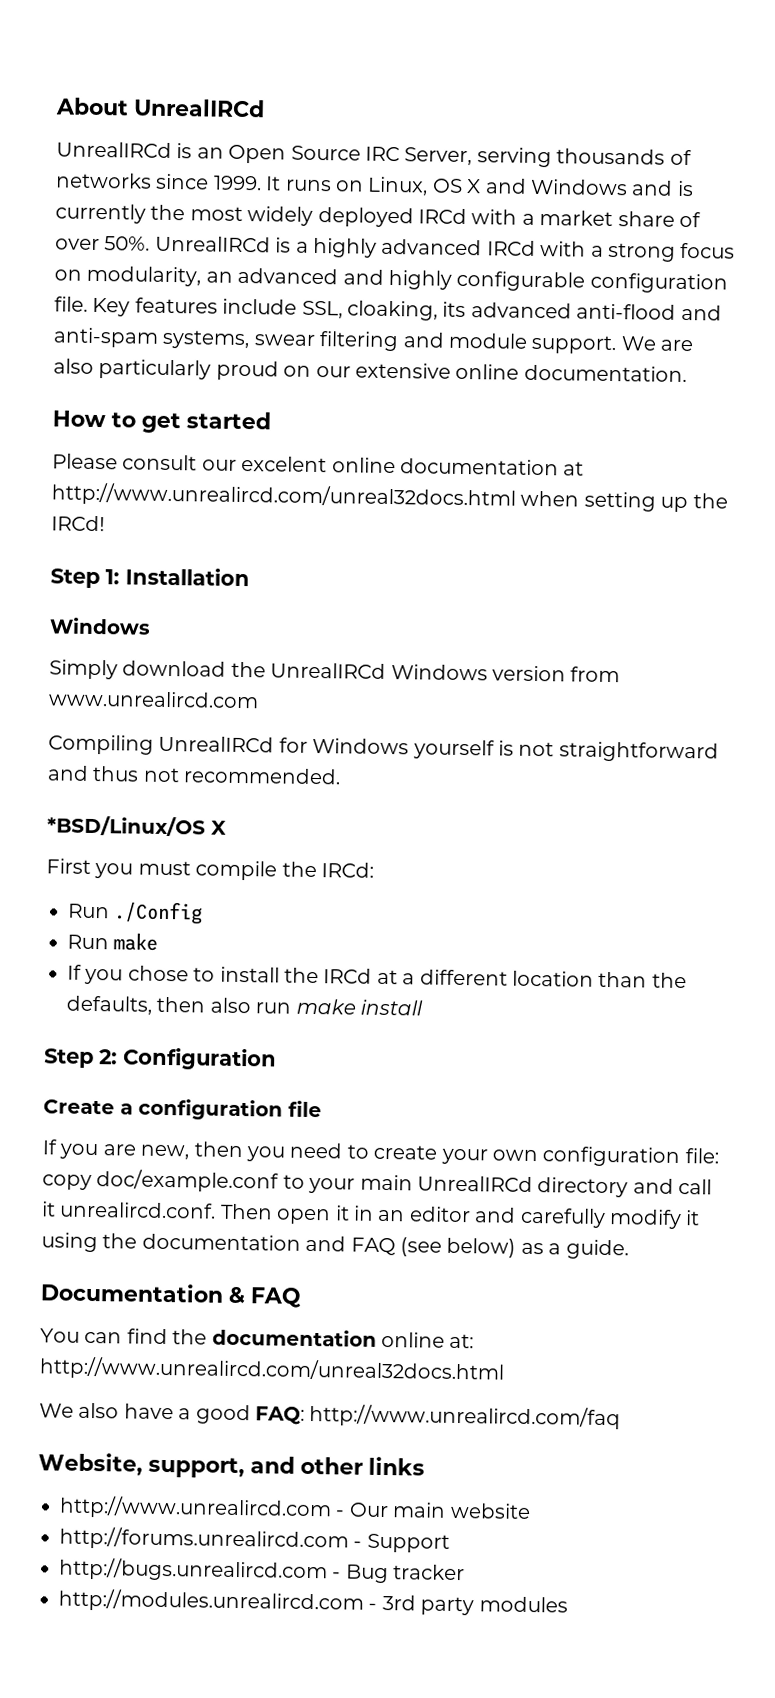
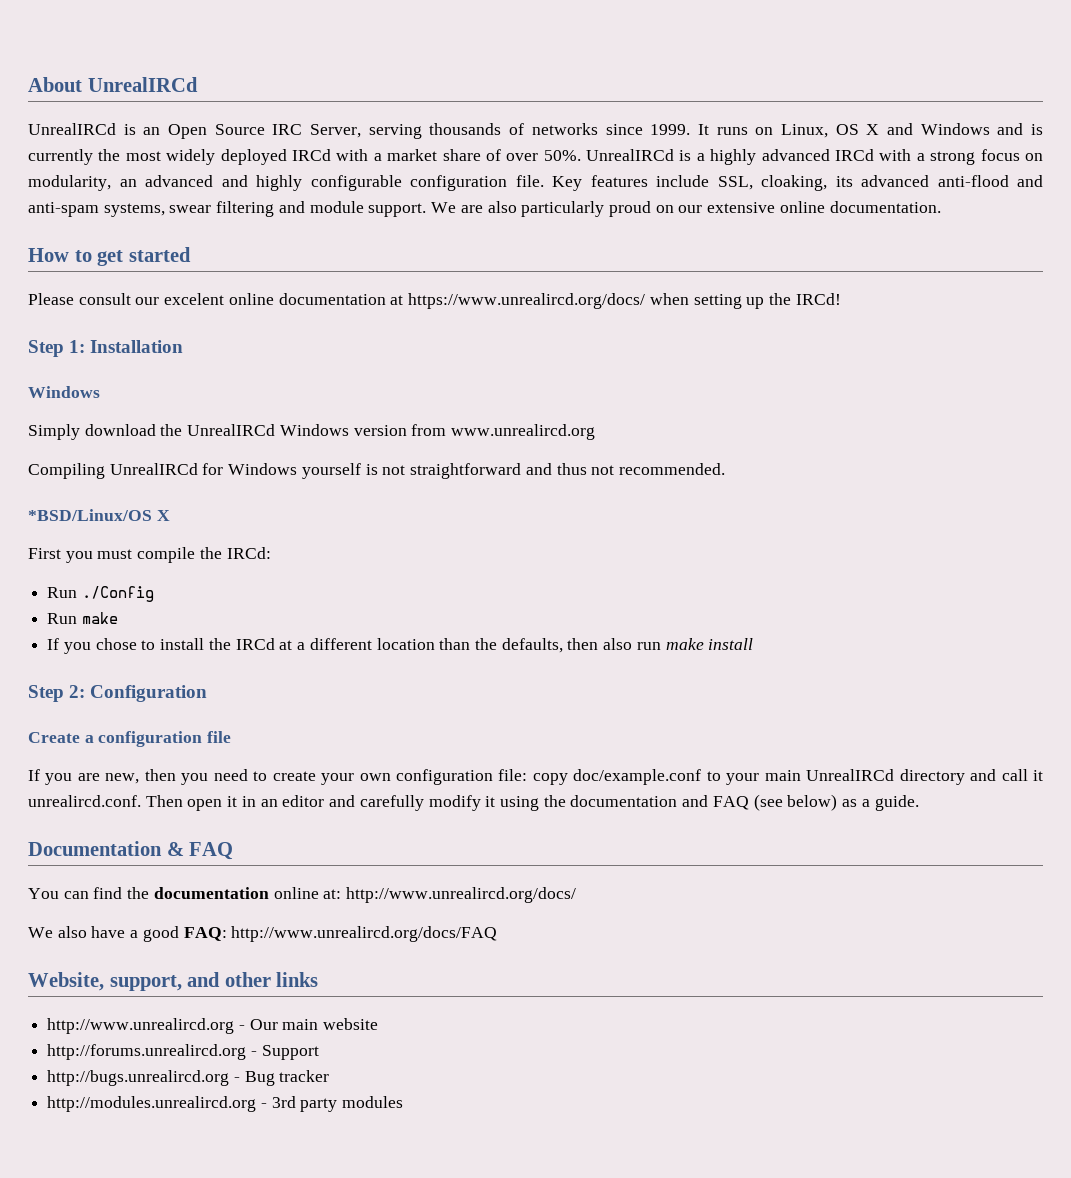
[51,482,516,510] http://www.unrealircd.com/unreal32docs.html -> [408,293,646,309] https://www.unrealircd.org/docs/
[48,690,259,709] www.unrealircd.com -> [451,424,596,440] www.unrealircd.org
[39,1356,505,1384] http://www.unrealircd.com/unreal32docs.html -> [346,887,577,903] http://www.unrealircd.org/docs/
[309,1403,622,1430] http://www.unrealircd.com/faq -> [231,926,498,942] http://www.unrealircd.org/docs/FAQ
[59,1495,332,1521] http://www.unrealircd.com -> [47,1018,235,1034] http://www.unrealircd.org
[59,1526,349,1552] http://forums.unrealircd.com -> [47,1044,247,1060] http://forums.unrealircd.org
[59,1557,328,1583] http://bugs.unrealircd.com -> [47,1070,230,1086] http://bugs.unrealircd.org
[58,1588,364,1614] http://modules.unrealircd.com -> [47,1096,257,1112] http://modules.unrealircd.org

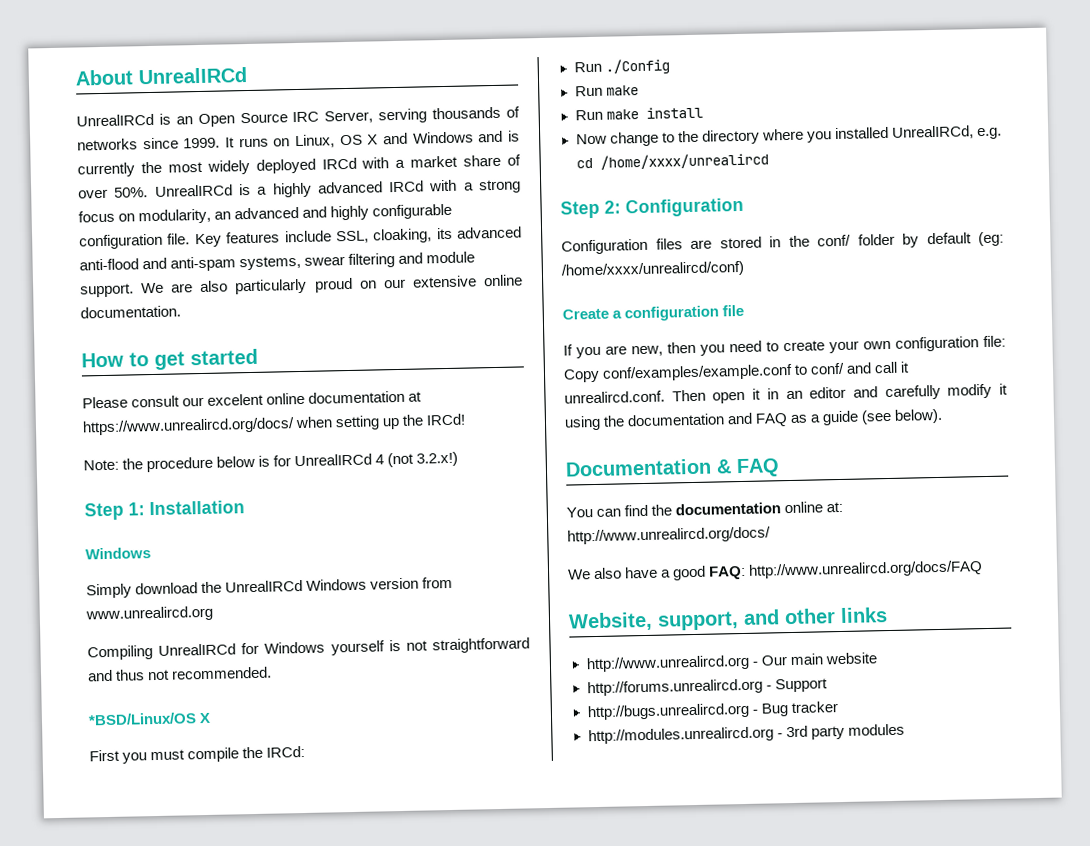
(841, 299) none -> [83,451,459,473] // Note: the procedure below is for UnrealIRCd 4 (not 3.2.x!)
[47,638,754,654] [28,685,208,702] If you chose to install the IRCd at a different location than the defaults, then also run make install // Step 2: Configuration -> [574,106,703,121] [575,125,1002,147] [575,152,769,170] [560,197,744,219] [561,231,1004,255] [561,260,745,279] Run make install // Now change to the directory where you installed UnrealIRCd, e.g. cd /home/xxxx/unrealircd // Step 2: Configuration // Configuration files are stored in the conf/ folder by default (eg: /home/xxxx/unrealircd/conf)
[532,769,965,785] copy doc/example.conf to your main UnrealIRCd directory -> [563,362,846,383] Copy conf/examples/example.conf to conf/
[753,794,919,811] (see below) as a guide. -> [790,408,944,426] as a guide (see below).

